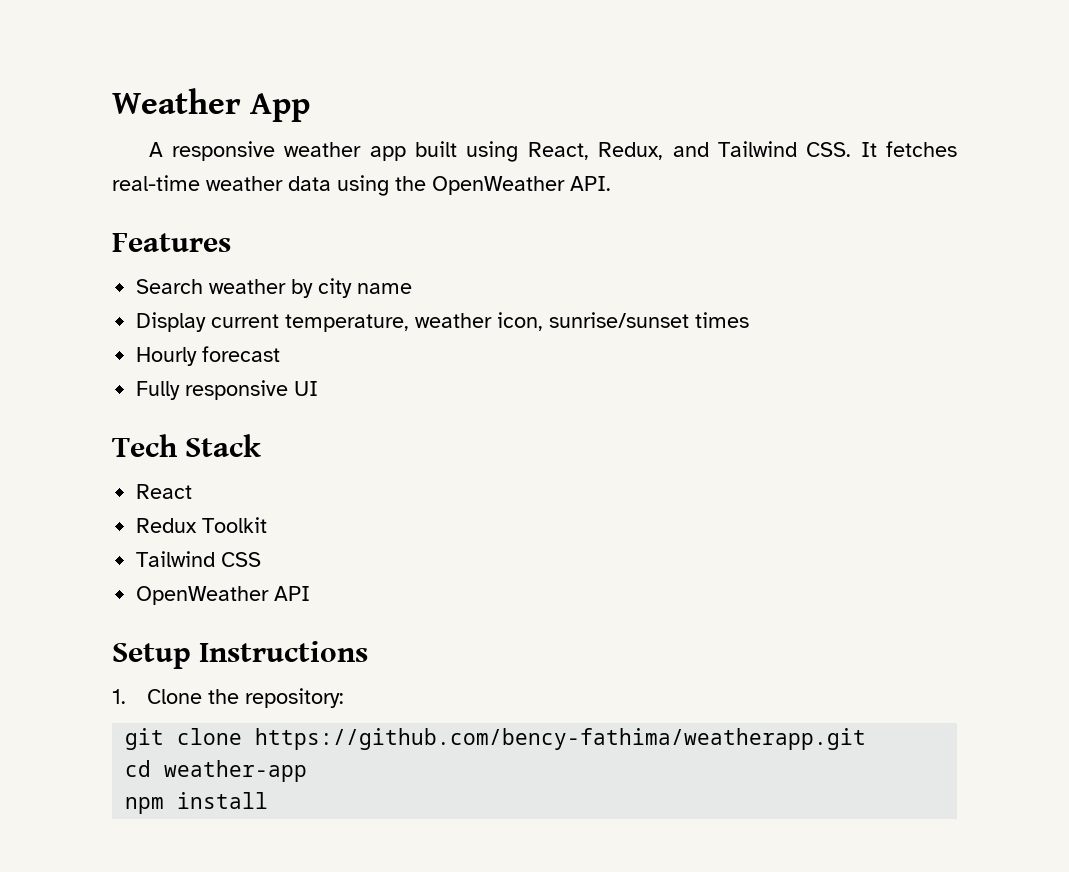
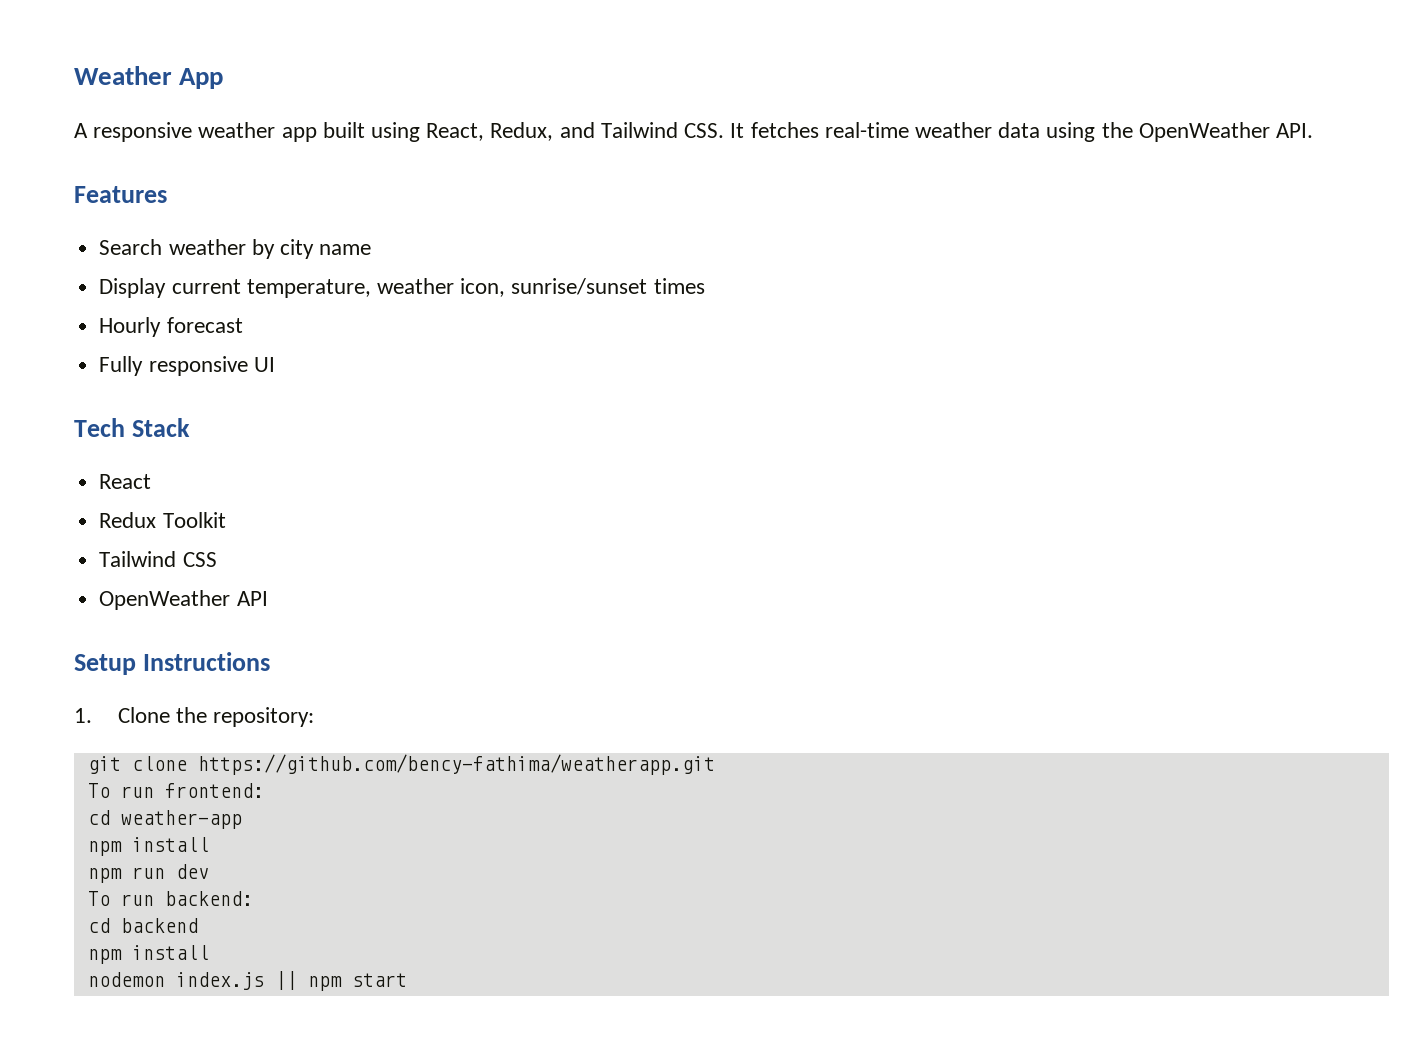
(867, 739) none -> [87,783,264,798] // To run frontend:
(269, 800) none -> [87,864,209,883] [87,891,253,906] [87,918,198,933] [87,945,209,964] [87,971,407,991] // npm run dev // To run backend: // cd backend // npm install // nodemon index.js || npm start

